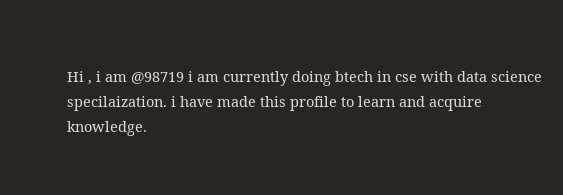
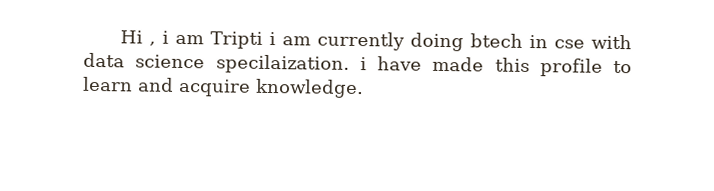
[131,72,184,84] @98719 -> [210,31,264,49] Tripti

